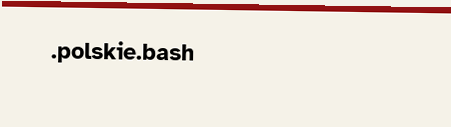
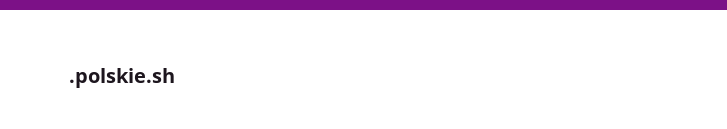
[50,40,195,65] .polskie.bash -> [69,68,175,88] .polskie.sh

